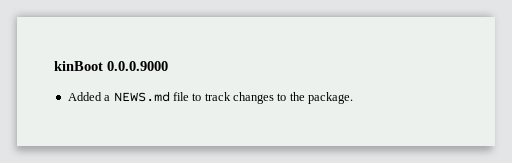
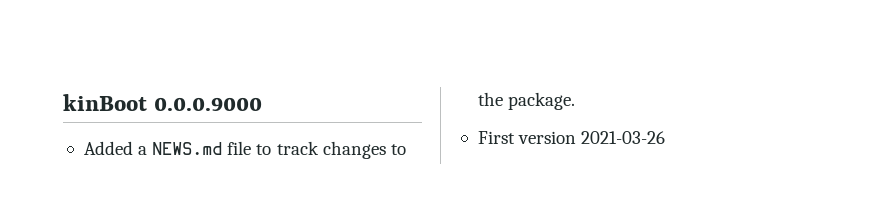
(354, 98) none -> [477,131,666,144] // First version 2021-03-26

